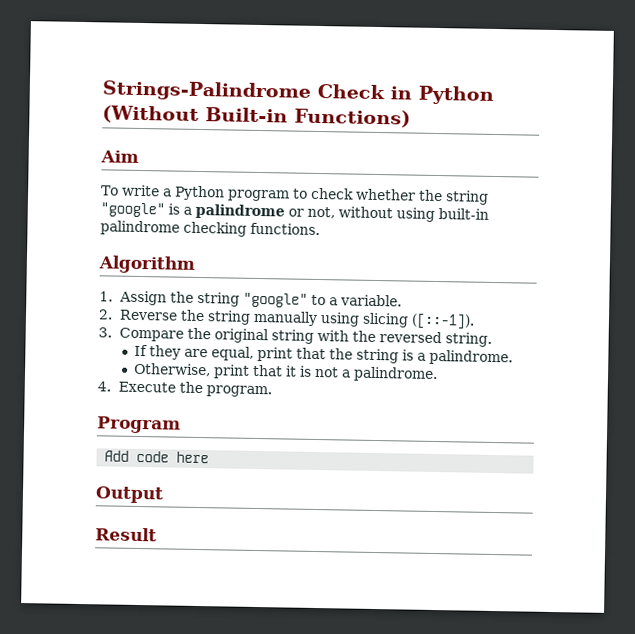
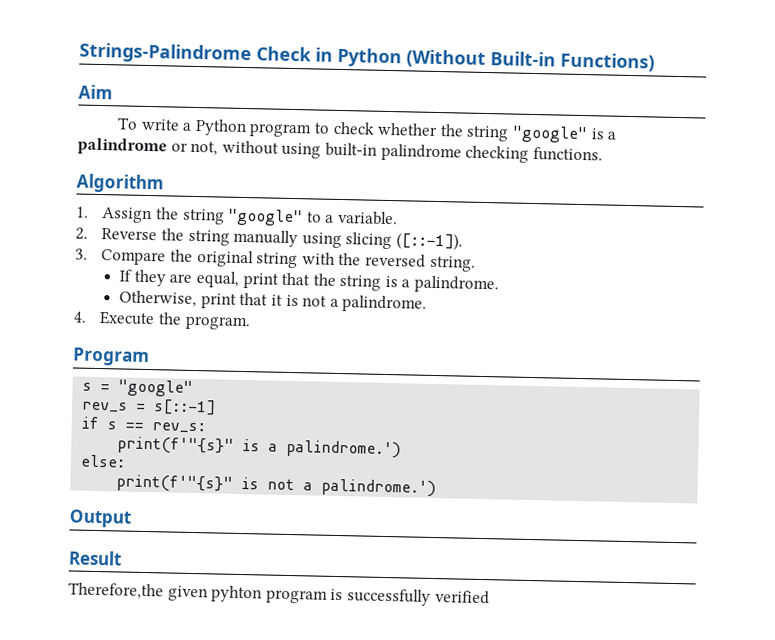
[104,450,210,464] [95,486,164,504] [95,527,157,542] Add code here // Output // Result -> [82,379,194,397] [82,399,217,416] [81,416,207,434] [117,436,402,459] [80,454,127,468] [116,474,437,498] [69,509,131,528] [68,550,122,566] [68,582,490,606] s = "google" // rev_s = s[::-1] // if s == rev_s: // print(f'"{s}" is a palindrome.') // else: // print(f'"{s}" is not a palindrome.') // Output // Result // Therefore,the given pyhton program is successfully verified

